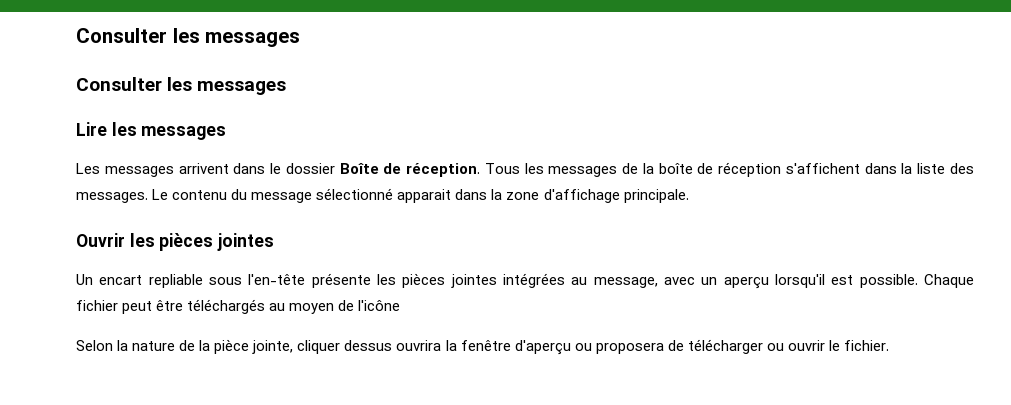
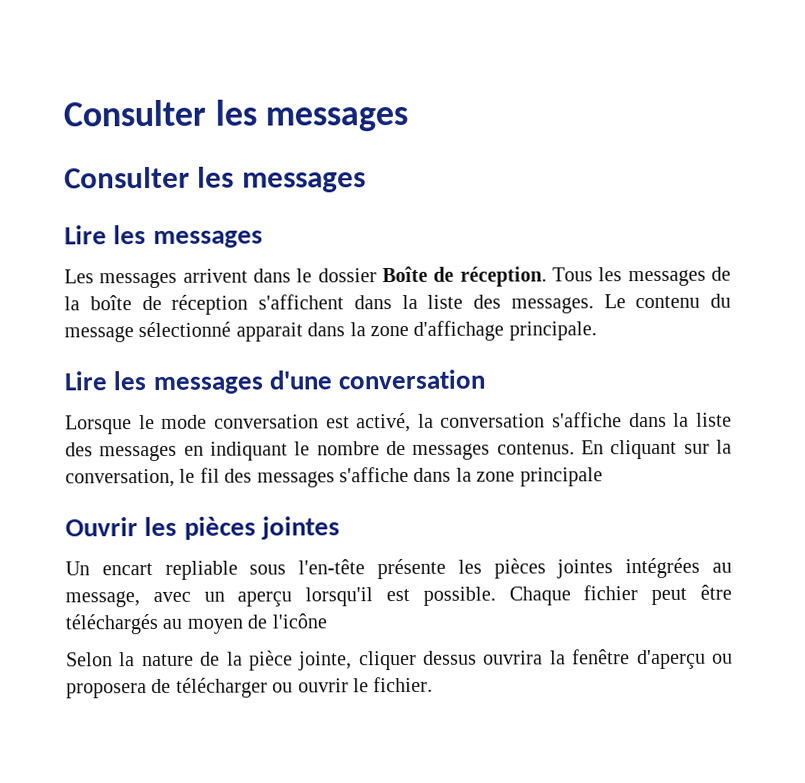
(689, 196) none -> [64,369,486,395] [65,412,732,435] [65,439,732,462] [65,466,603,488] // Lire les messages d'une conversation // Lorsque le mode conversation est activé, la conversation s'affiche dans la liste des messages en indiquant le nombre de messages contenus. En cliquant sur la conversation, le fil des messages s'affiche dans la zone principale

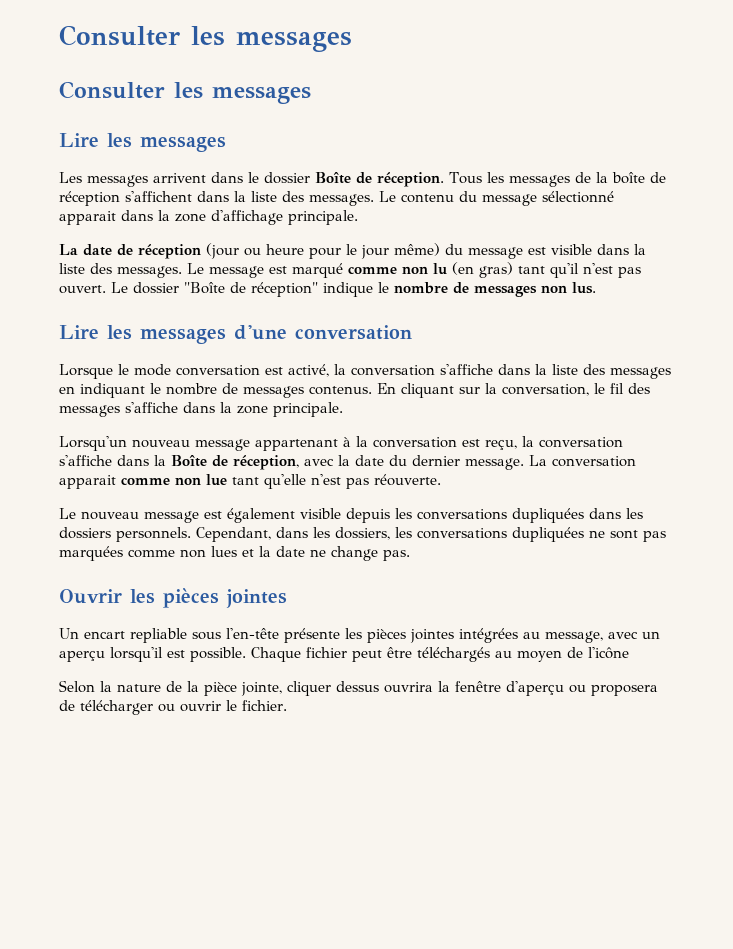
(597, 331) none -> [59,243,646,259] [59,262,641,278] [59,282,596,297] // La date de réception (jour ou heure pour le jour même) du message est visible dans la liste des messages. Le message est marqué comme non lu (en gras) tant qu'il n'est pas ouvert. Le dossier "Boîte de réception" indique le nombre de messages non lus.
[519,467,603,487] principale -> [273,402,343,417] [59,436,623,451] [59,455,636,470] [59,474,441,489] [59,508,643,523] [59,527,666,542] [59,546,410,561] principale. // Lorsqu'un nouveau message appartenant à la conversation est reçu, la conversation s'affiche dans la Boîte de réception, avec la date du dernier message. La conversation apparait comme non lue tant qu'elle n'est pas réouverte. // Le nouveau message est également visible depuis les conversations dupliquées dans les dossiers personnels. Cependant, dans les dossiers, les conversations dupliquées ne sont pas marquées comme non lues et la date ne change pas.

